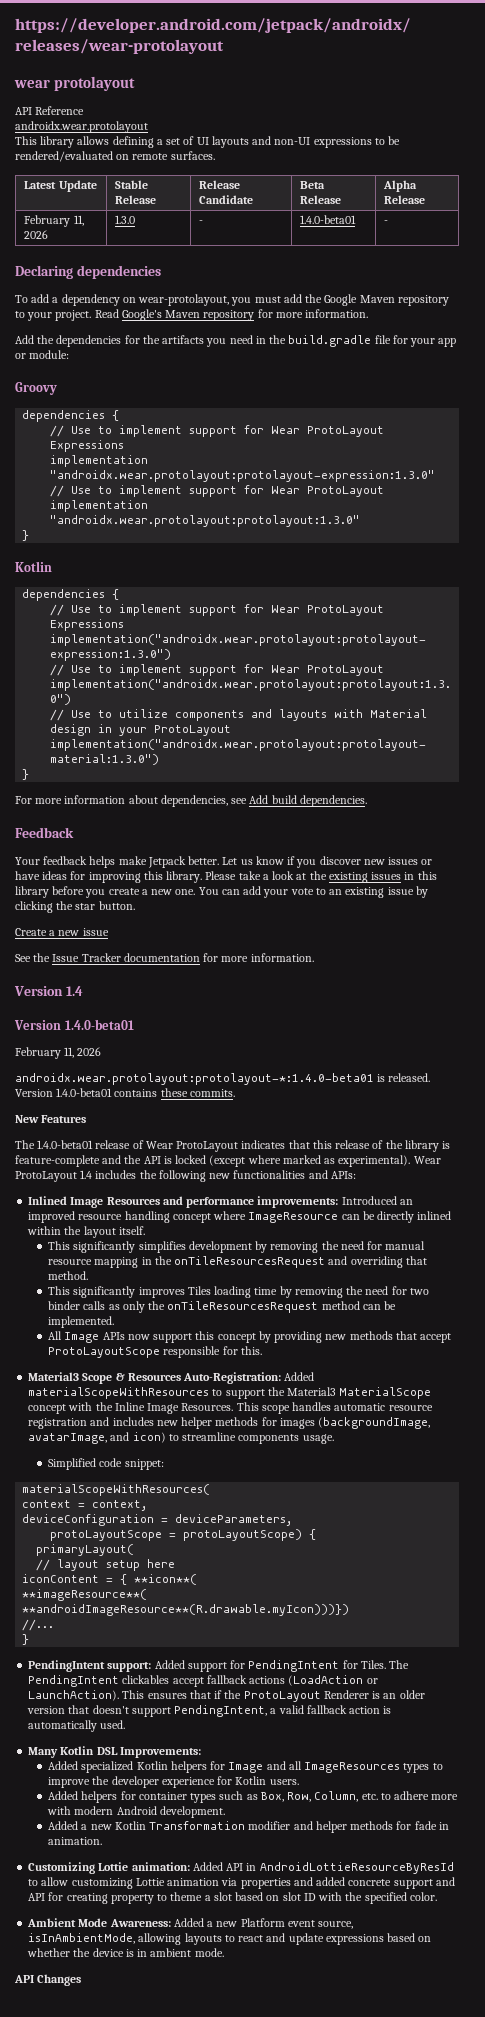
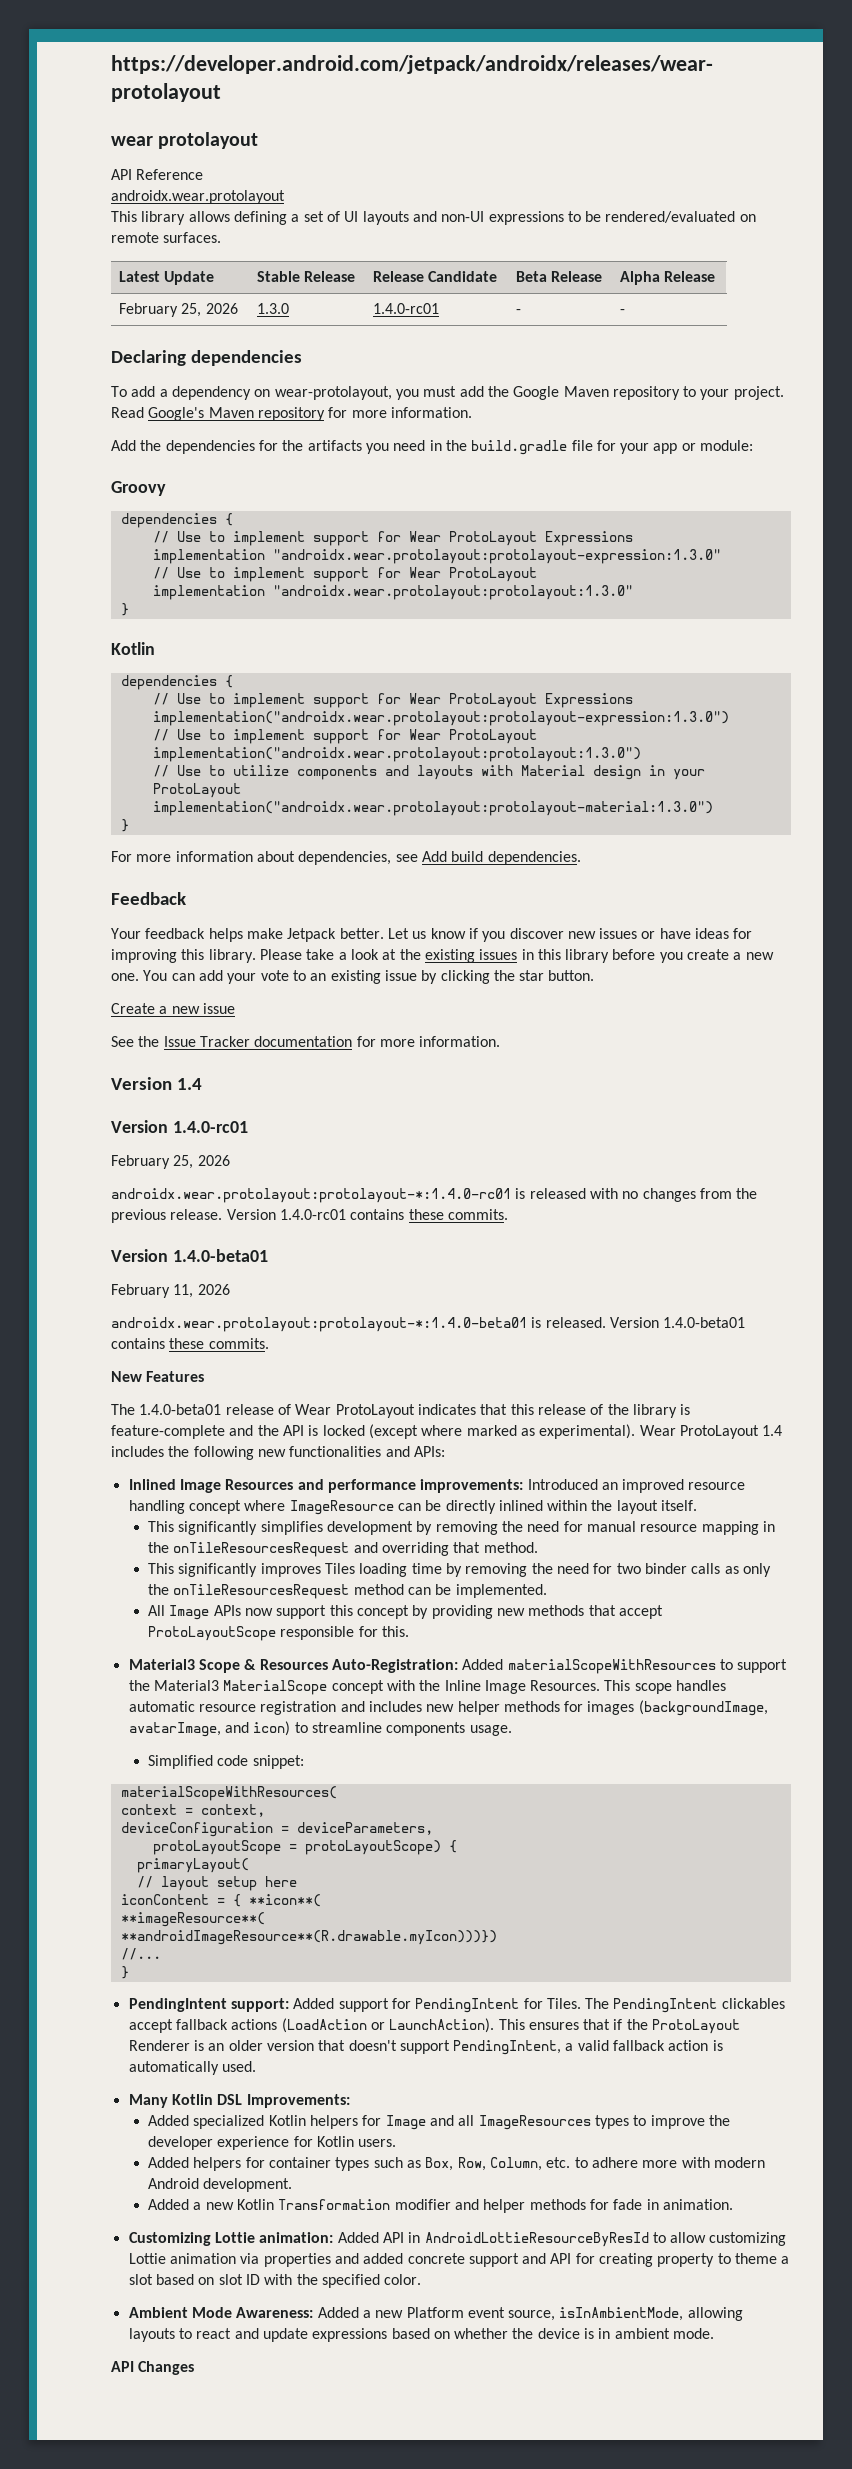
[73,215,84,226] 11, -> [181,303,202,317] 25,
[199,220,204,224] [300,215,357,224] | - | 1.4.0-beta01 -> [372,303,439,314] [515,309,521,314] | 1.4.0-rc01 | -
(83, 991) none -> [111,1120,248,1133] [111,1155,230,1169] [111,1188,758,1203] [111,1209,508,1223] // Version 1.4.0-rc01 // February 25, 2026 // androidx.wear.protolayout:protolayout-*:1.4.0-rc01 is released with no changes from the previous release. Version 1.4.0-rc01 contains these commits.

